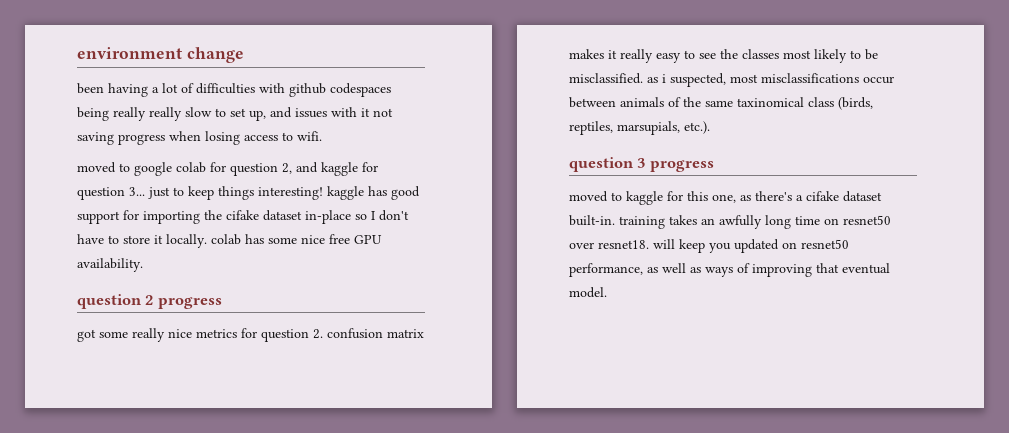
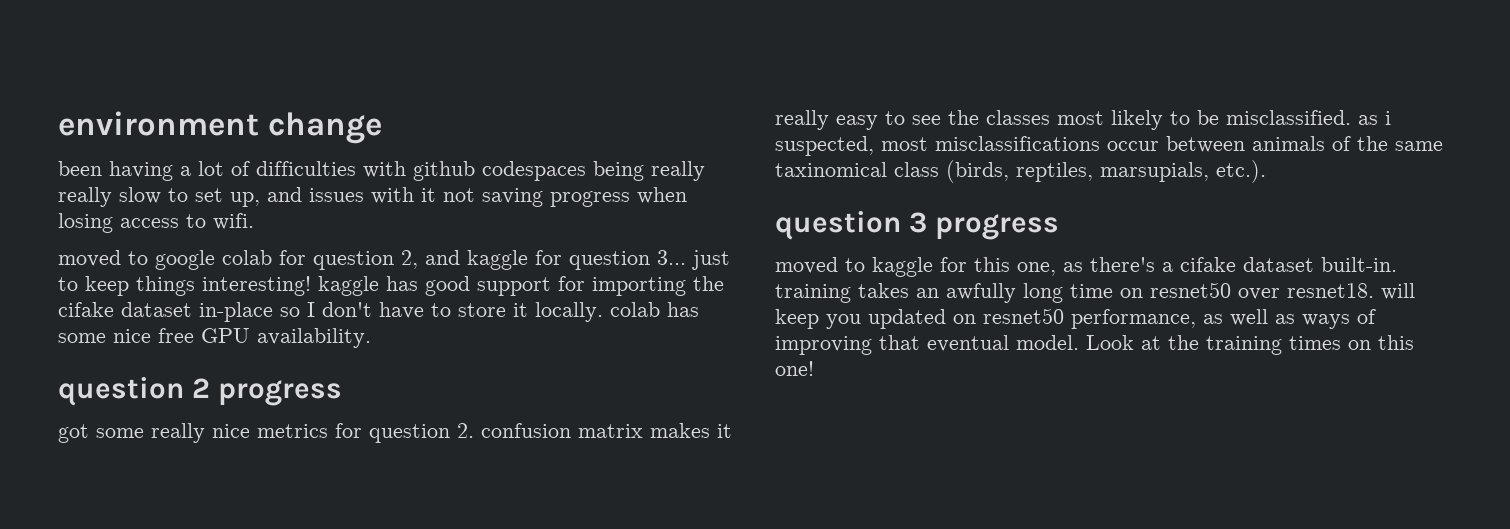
(607, 292) none -> [1086,335,1414,355] [775,361,814,376] Look at the training times on this one!

